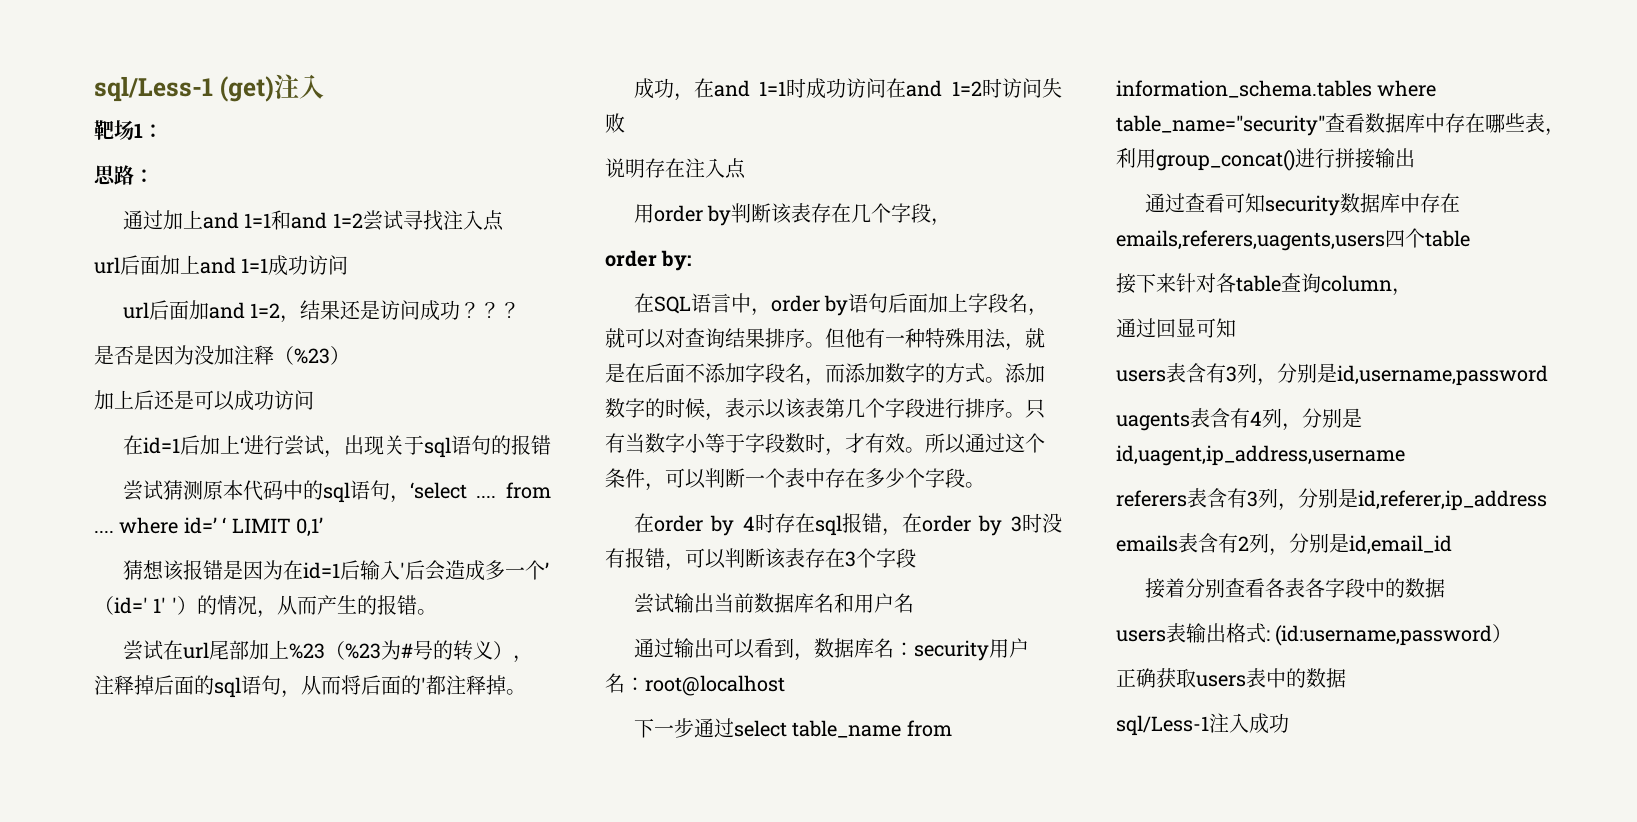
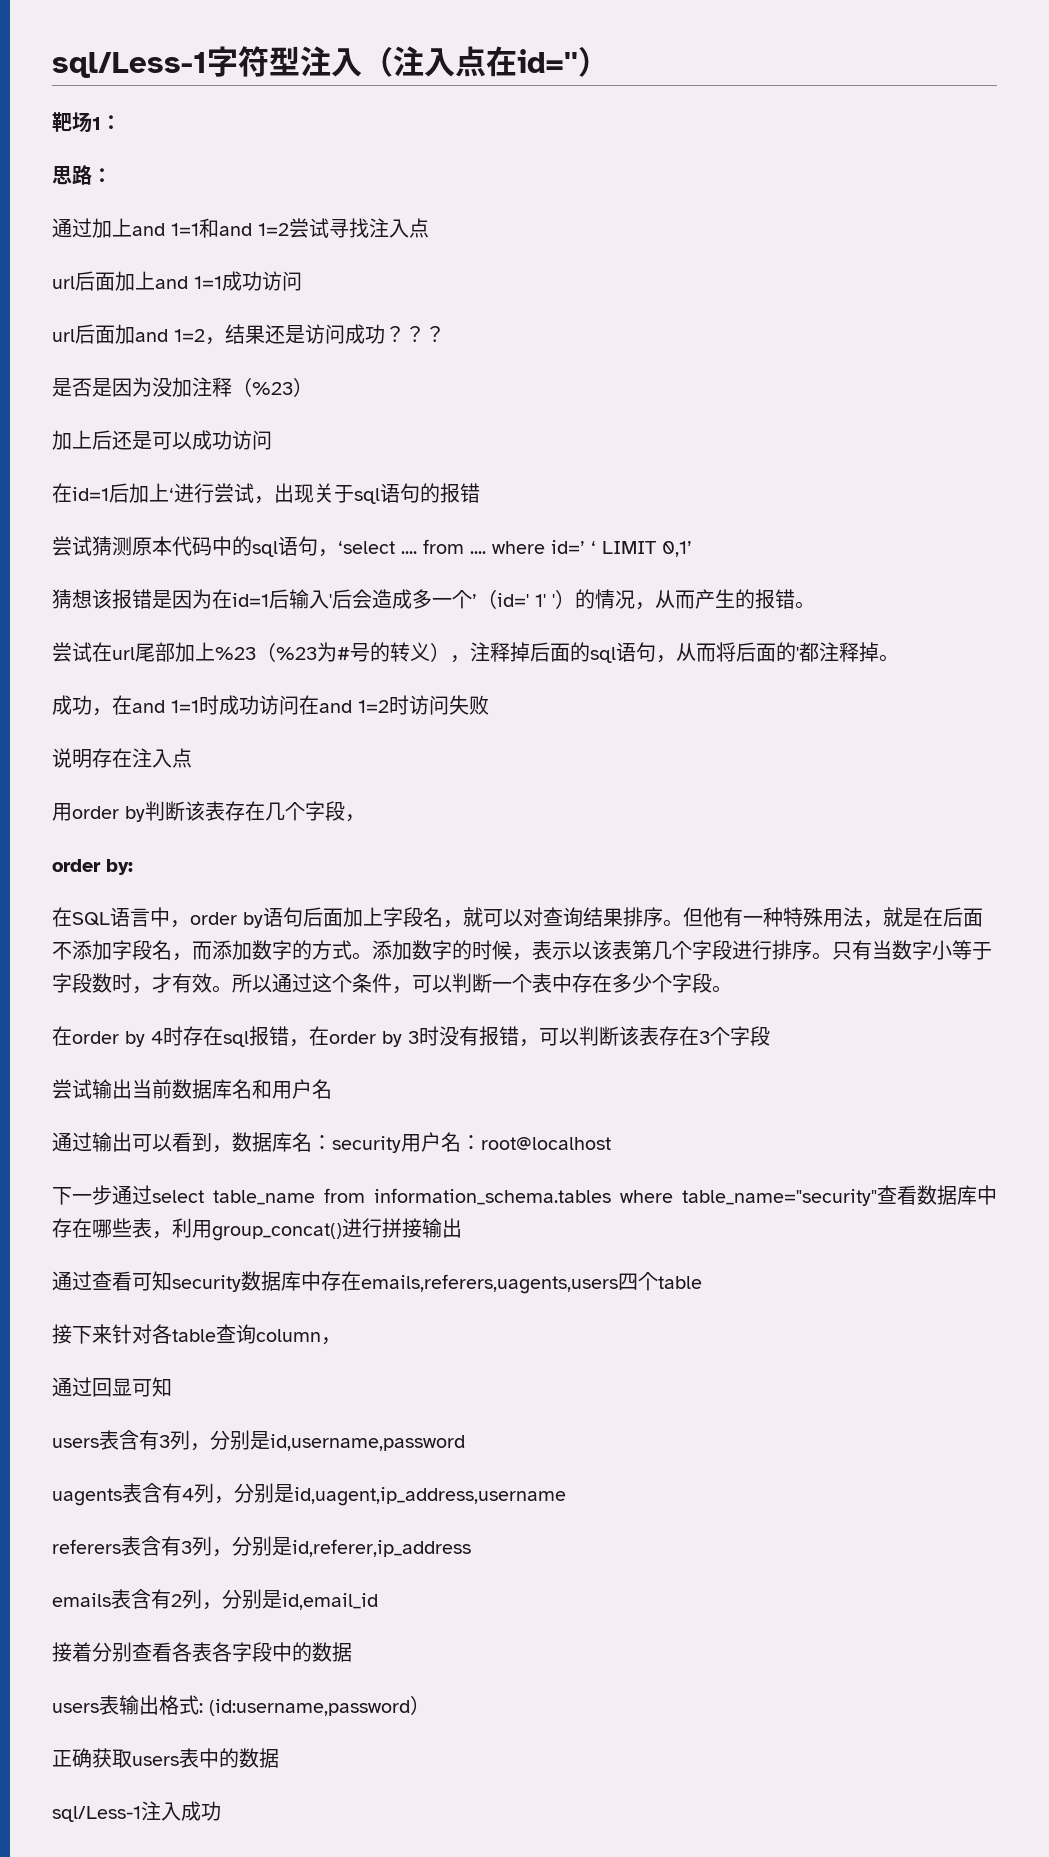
[94,74,324,102] sql/Less-1 (get)注入 -> [52,46,609,78] sql/Less-1字符型注入（注入点在id=''）

